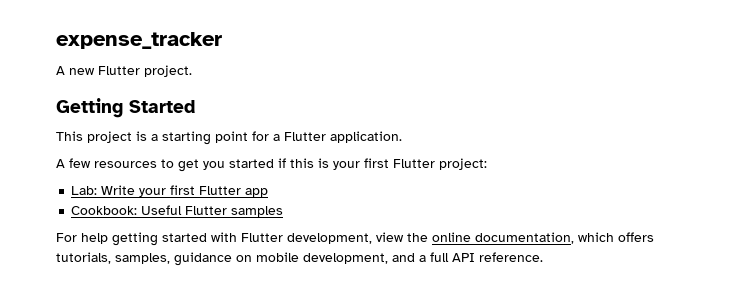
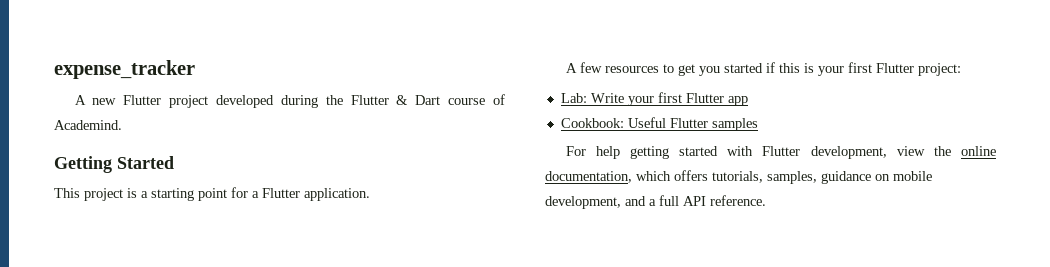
[144,65,192,77] project. -> [169,94,506,108] [54,120,122,130] project developed during the Flutter & Dart course of Academind.

